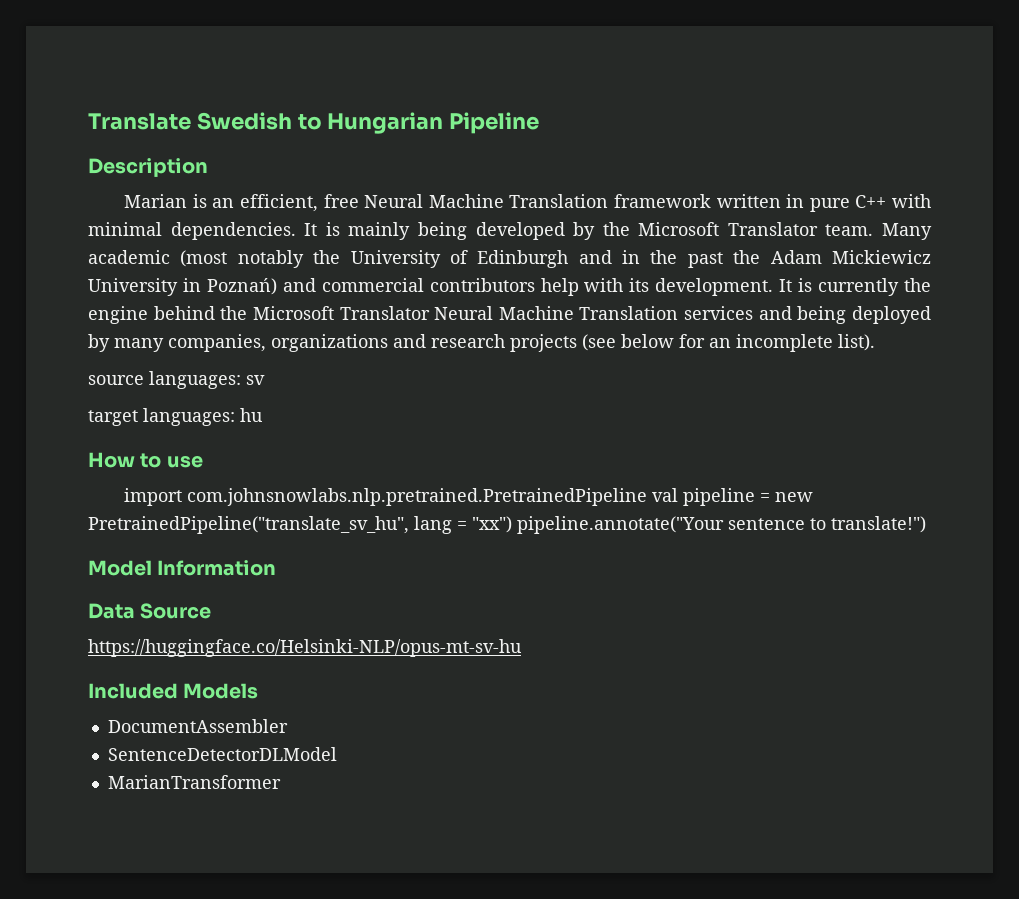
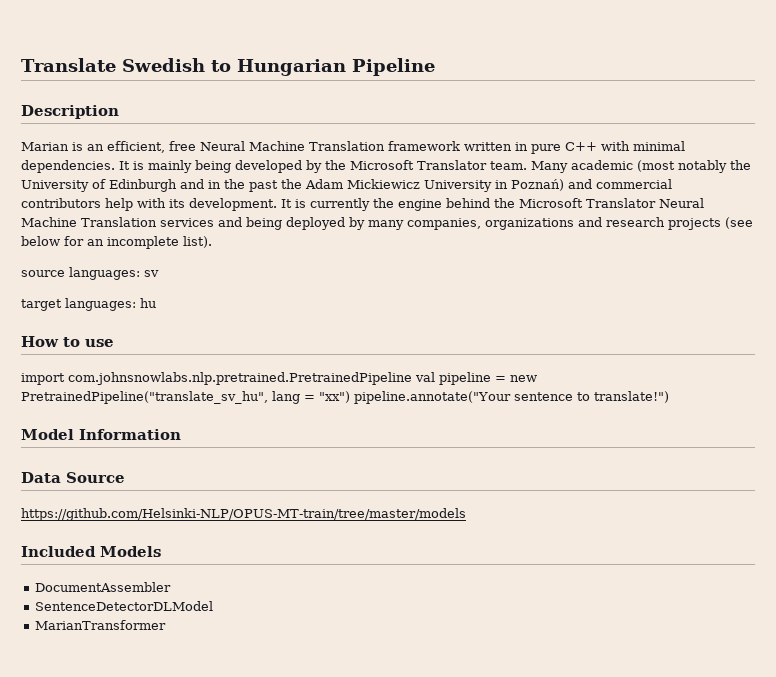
[88,639,522,657] https://huggingface.co/Helsinki-NLP/opus-mt-sv-hu -> [21,508,466,521] https://github.com/Helsinki-NLP/OPUS-MT-train/tree/master/models

